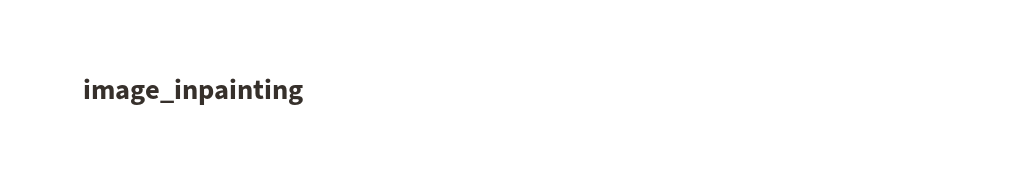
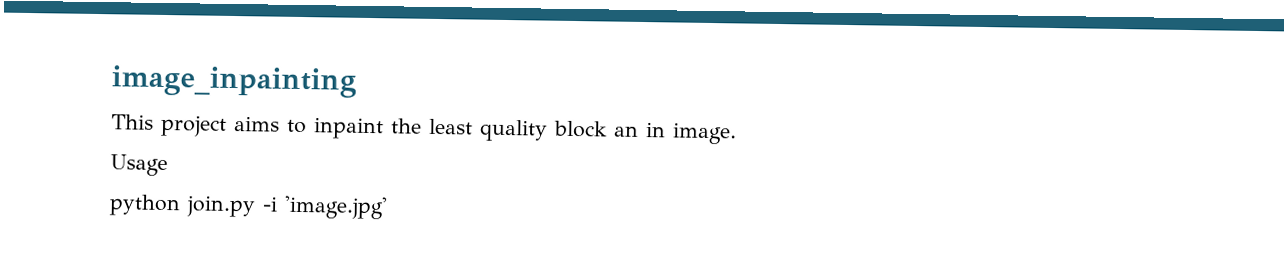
(303, 91) none -> [111,114,737,145] [110,154,168,177] [109,194,388,220] // This project aims to inpaint the least quality block an in image. // Usage // python join.py -i 'image.jpg'

